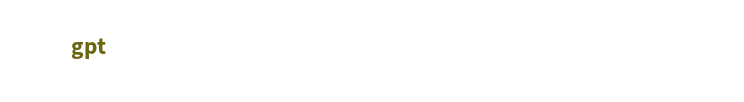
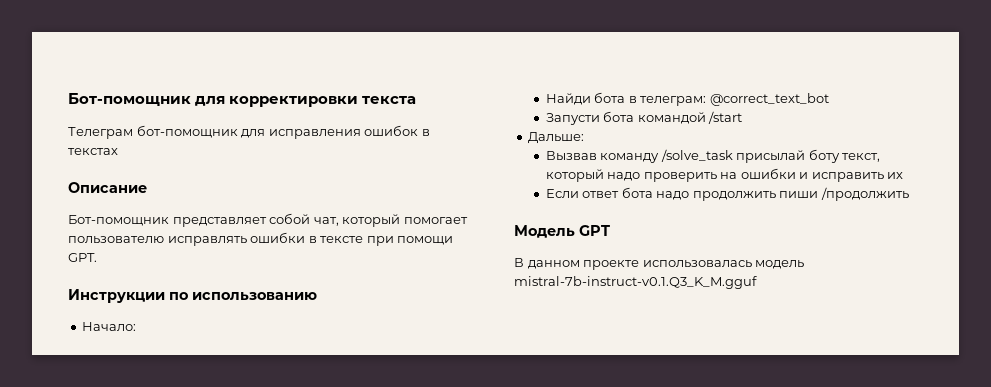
[71,38,106,59] gpt -> [68,93,417,107] [68,125,430,139] [68,148,118,155] [68,182,147,193] [68,213,468,227] [68,232,454,246] [68,253,97,262] [68,289,317,303] [82,322,137,331] [545,92,829,106] [545,111,743,125] [528,132,585,144] [545,149,881,163] [545,168,904,182] [545,187,909,201] [514,225,610,238] [514,258,805,270] [514,276,757,289] Бот-помощник для корректировки текста // Телеграм бот-помощник для исправления ошибок в текстах // Описание // Бот-помощник представляет собой чат, который помогает пользователю исправлять ошибки в тексте при помощи GPT. // Инструкции по использованию // Начало: // Найди бота в телеграм: @correct_text_bot // Запусти бота командой /start // Дальше: // Вызвав команду /solve_task присылай боту текст, который надо проверить на ошибки и исправить их // Если ответ бота надо продолжить пиши /продолжить // Модель GPT // В данном проекте использовалась модель mistral-7b-instruct-v0.1.Q3_K_M.gguf

